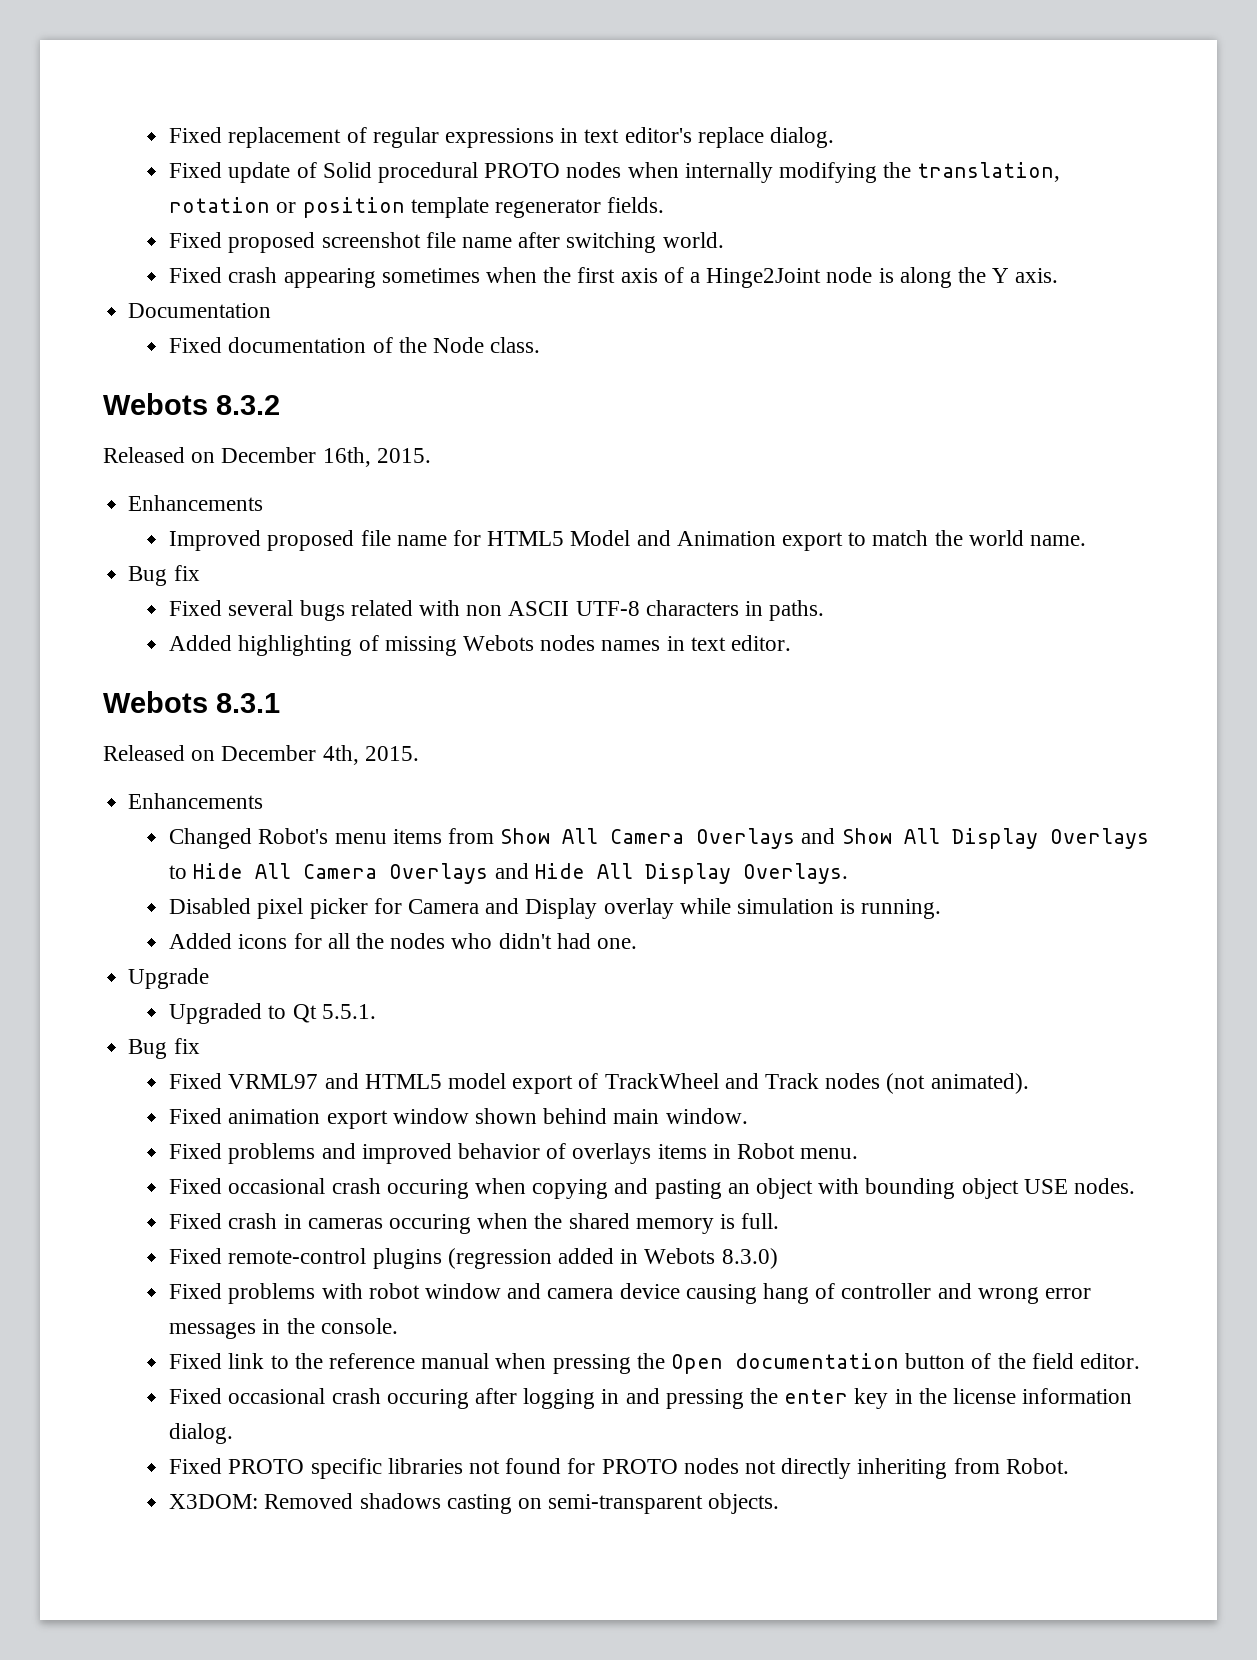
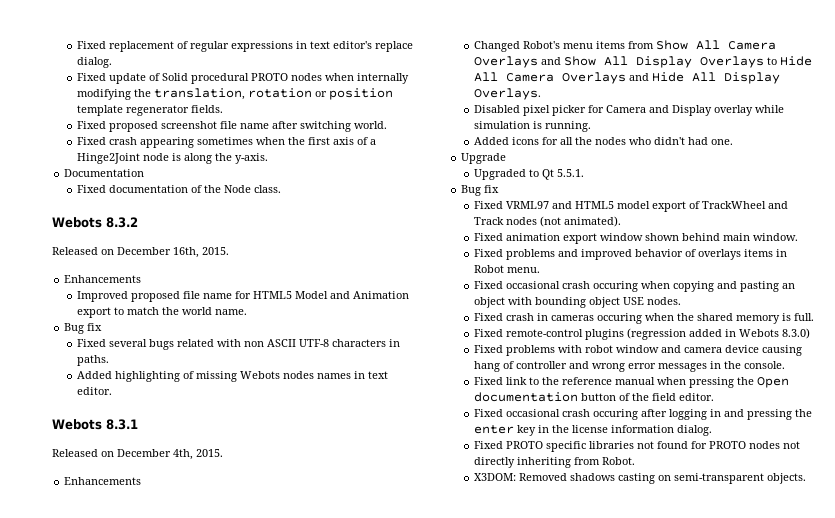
[992,268,1059,283] Y axis. -> [235,153,269,164] y-axis.

